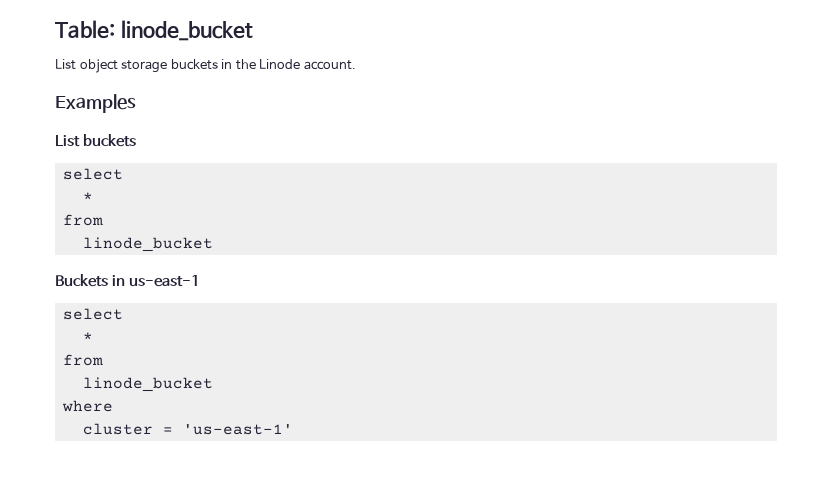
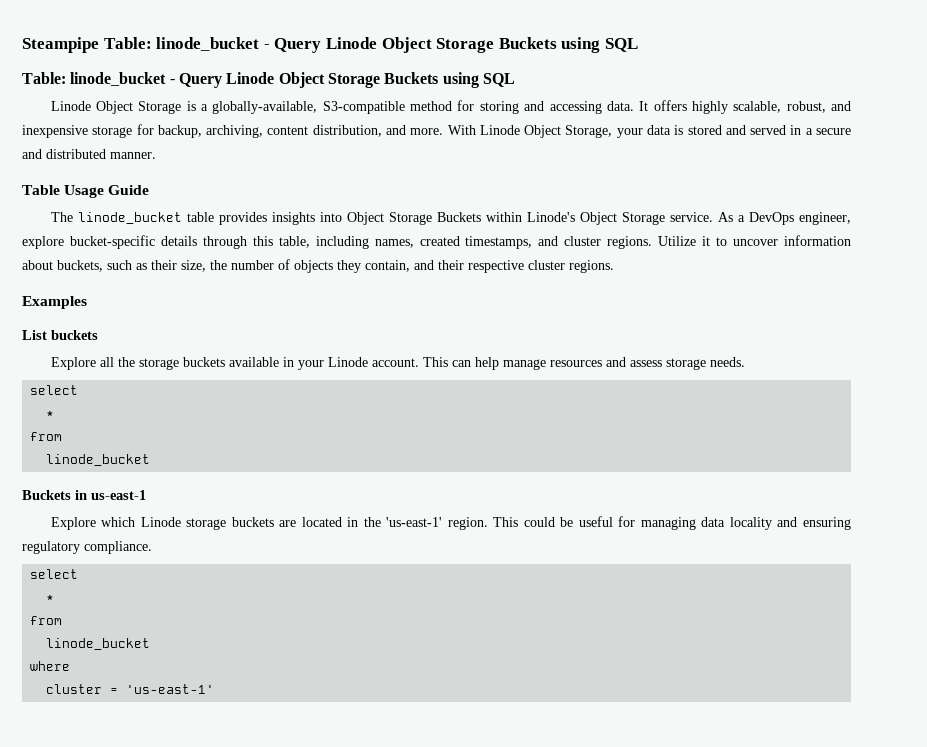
[55,20,253,41] [55,59,356,73] [55,94,136,113] [55,134,137,147] Table: linode_bucket // List object storage buckets in the Linode account. // Examples // List buckets -> [22,37,638,53] [22,72,515,88] [50,100,851,114] [22,124,852,138] [22,149,156,159] [22,185,150,198] [50,212,851,225] [22,235,852,249] [22,259,614,273] [22,296,87,309] [22,330,98,340] [50,357,745,370] Steampipe Table: linode_bucket - Query Linode Object Storage Buckets using SQL // Table: linode_bucket - Query Linode Object Storage Buckets using SQL // Linode Object Storage is a globally-available, S3-compatible method for storing and accessing data. It offers highly scalable, robust, and inexpensive storage for backup, archiving, content distribution, and more. With Linode Object Storage, your data is stored and served in a secure and distributed manner. // Table Usage Guide // The linode_bucket table provides insights into Object Storage Buckets within Linode's Object Storage service. As a DevOps engineer, explore bucket-specific details through this table, including names, created timestamps, and cluster regions. Utilize it to uncover information about buckets, such as their size, the number of objects they contain, and their respective cluster regions. // Examples // List buckets // Explore all the storage buckets available in your Linode account. This can help manage resources and assess storage needs.
(201, 281) none -> [50,516,851,530] [22,541,152,554] // Explore which Linode storage buckets are located in the 'us-east-1' region. This could be useful for managing data locality and ensuring regulatory compliance.

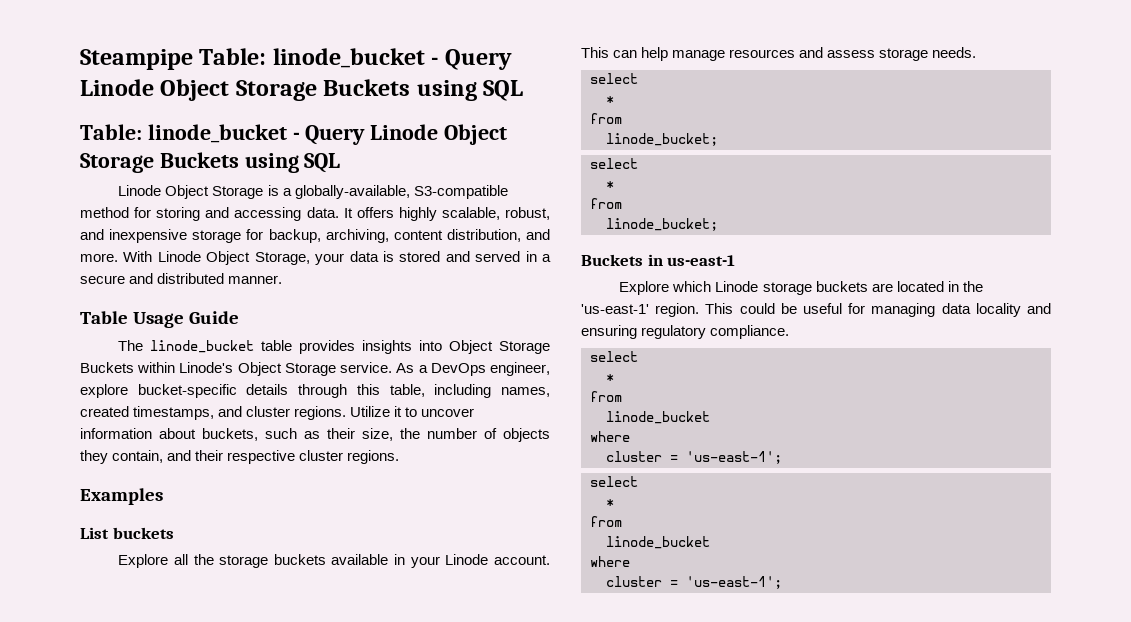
[46,454,151,466] linode_bucket -> [606,133,718,146] [590,158,638,169] [606,181,614,189] [590,198,622,209] [606,218,718,231] linode_bucket; // select // * // from // linode_bucket;
[126,684,215,694] 'us-east-1' -> [686,451,782,464] [590,476,638,487] [606,499,614,507] [590,516,622,527] [606,536,710,549] [590,556,630,567] [606,576,782,589] 'us-east-1'; // select // * // from // linode_bucket // where // cluster = 'us-east-1';

